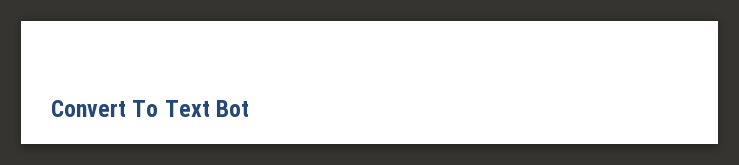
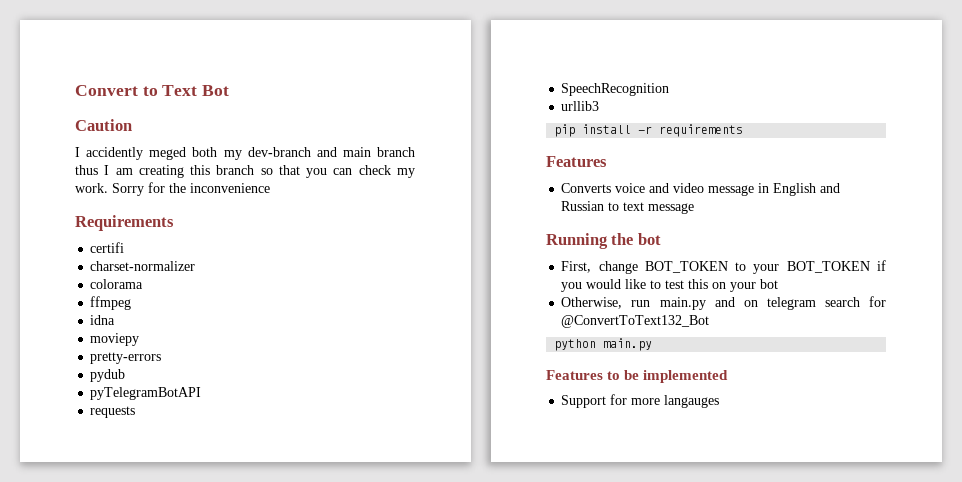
[132,100,159,117] To -> [142,86,158,96] to
(250, 108) none -> [75,119,132,131] [75,147,415,160] [75,165,415,178] [75,182,270,196] [75,215,174,231] [90,242,125,253] [90,261,196,271] [90,279,144,289] [90,296,132,310] [90,315,116,325] [90,333,140,346] [90,352,162,364] [90,369,126,382] [90,387,202,400] [90,406,136,418] [561,83,670,96] [561,101,600,111] [554,124,744,137] [546,156,607,167] [561,183,841,196] [561,201,695,214] [546,233,661,249] [561,260,886,274] [561,279,779,292] [561,296,886,310] [561,315,710,328] [554,338,653,351] [546,370,729,383] [561,394,720,408] // Caution // I accidently meged both my dev-branch and main branch thus I am creating this branch so that you can check my work. Sorry for the inconvenience // Requirements // certifi // charset-normalizer // colorama // ffmpeg // idna // moviepy // pretty-errors // pydub // pyTelegramBotAPI // requests // SpeechRecognition // urllib3 // pip install -r requirements // Features // Converts voice and video message in English and Russian to text message // Running the bot // First, change BOT_TOKEN to your BOT_TOKEN if you would like to test this on your bot // Otherwise, run main.py and on telegram search for @ConvertToText132_Bot // python main.py // Features to be implemented // Support for more langauges

